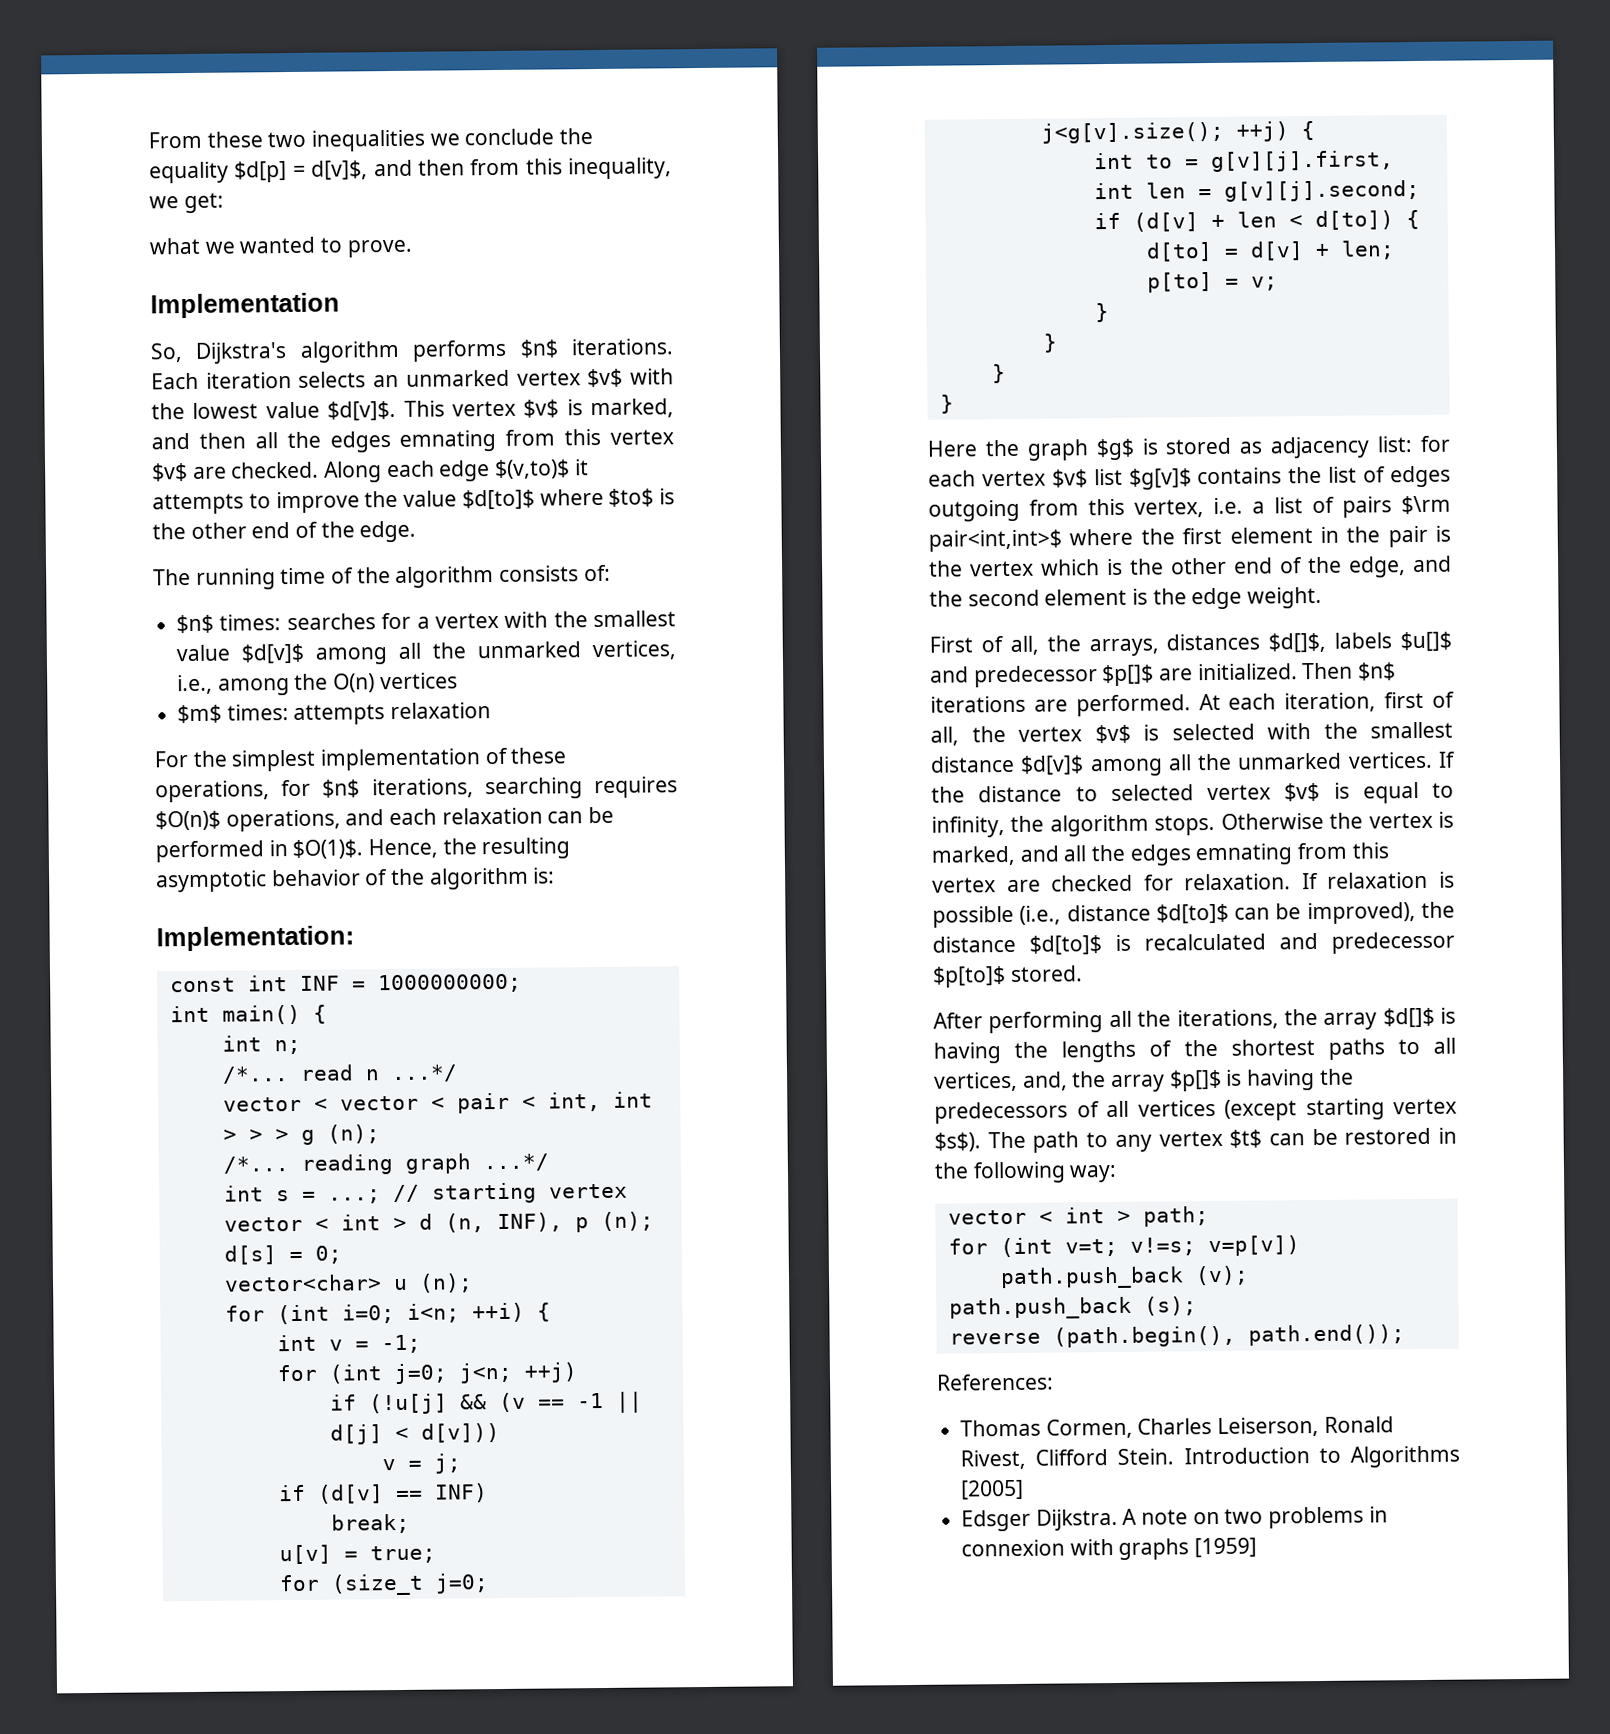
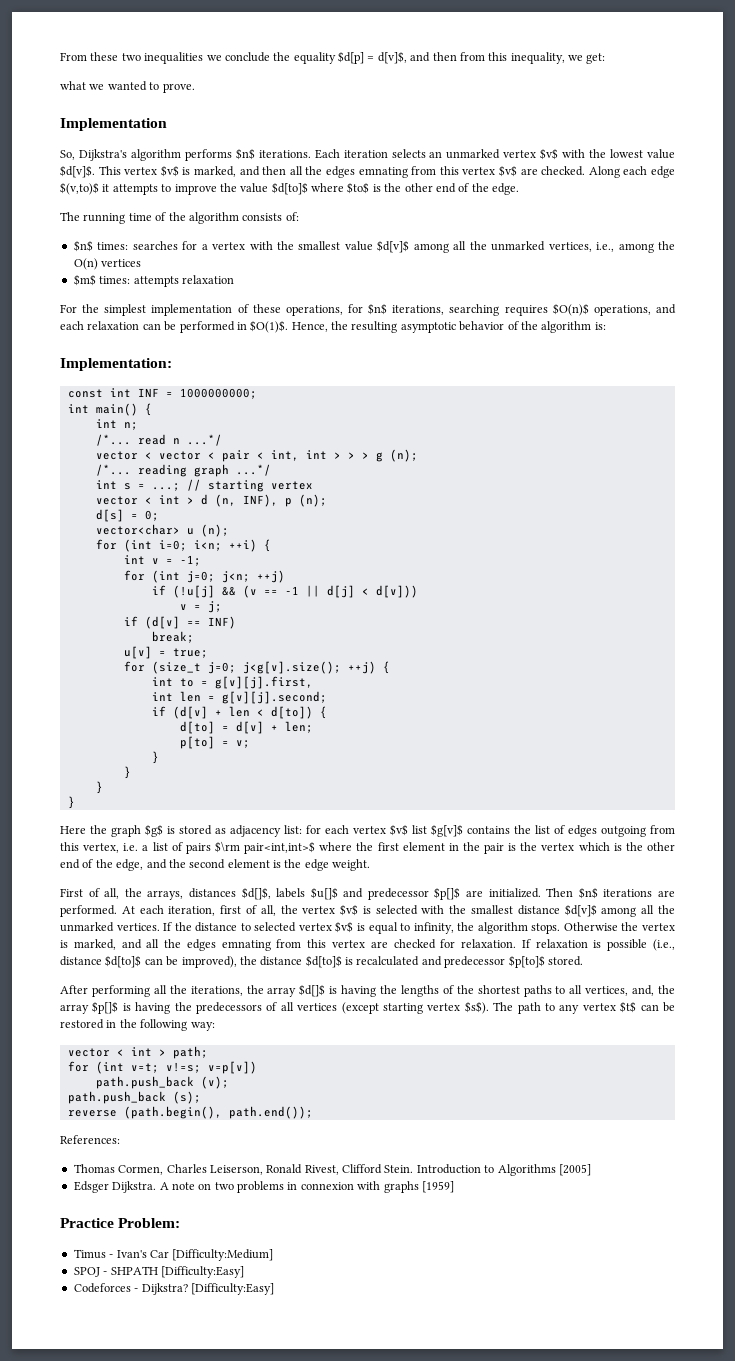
(1258, 1547) none -> [60,1218,181,1228] [73,1249,274,1261] [73,1266,244,1278] [73,1283,274,1295] // Practice Problem: // Timus - Ivan's Car [Difficulty:Medium] // SPOJ - SHPATH [Difficulty:Easy] // Codeforces - Dijkstra? [Difficulty:Easy]

